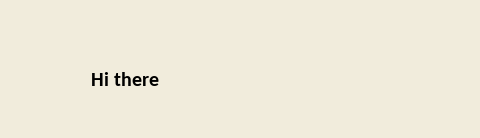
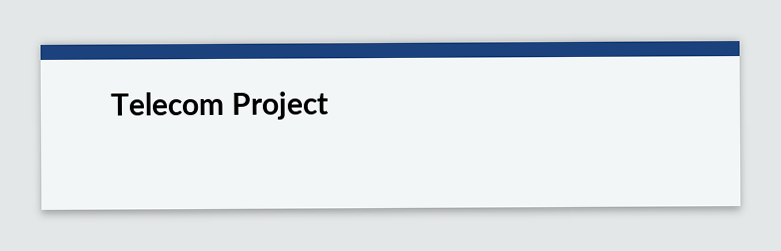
[91,72,160,86] Hi there -> [110,91,329,120] Telecom Project

